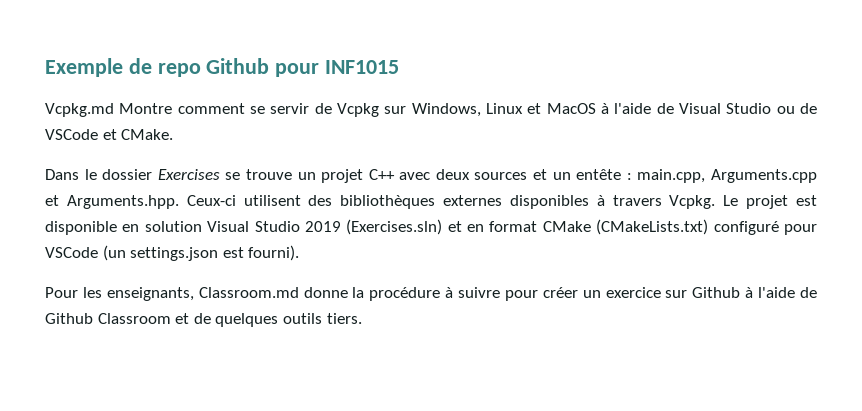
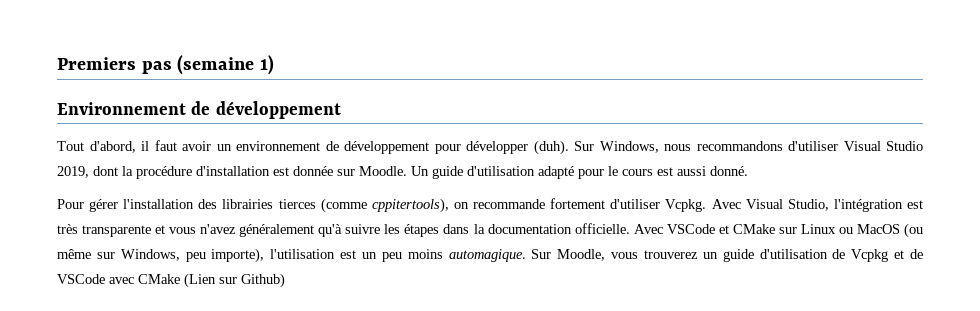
[45,58,400,77] [45,103,818,117] [45,129,174,140] [45,169,817,183] [45,195,817,209] [45,219,817,235] [45,245,300,261] [45,287,817,301] [45,313,362,327] Exemple de repo Github pour INF1015 // Vcpkg.md Montre comment se servir de Vcpkg sur Windows, Linux et MacOS à l'aide de Visual Studio ou de VSCode et CMake. // Dans le dossier Exercises se trouve un projet C++ avec deux sources et un entête : main.cpp, Arguments.cpp et Arguments.hpp. Ceux-ci utilisent des bibliothèques externes disponibles à travers Vcpkg. Le projet est disponible en solution Visual Studio 2019 (Exercises.sln) et en format CMake (CMakeLists.txt) configuré pour VSCode (un settings.json est fourni). // Pour les enseignants, Classroom.md donne la procédure à suivre pour créer un exercice sur Github à l'aide de Github Classroom et de quelques outils tiers. -> [57,55,275,75] [57,101,341,119] [57,140,923,155] [57,166,748,179] [57,198,924,213] [57,223,923,238] [57,248,924,263] [57,273,285,288] Premiers pas (semaine 1) // Environnement de développement // Tout d'abord, il faut avoir un environnement de développement pour développer (duh). Sur Windows, nous recommandons d'utiliser Visual Studio 2019, dont la procédure d'installation est donnée sur Moodle. Un guide d'utilisation adapté pour le cours est aussi donné. // Pour gérer l'installation des librairies tierces (comme cppitertools), on recommande fortement d'utiliser Vcpkg. Avec Visual Studio, l'intégration est très transparente et vous n'avez généralement qu'à suivre les étapes dans la documentation officielle. Avec VSCode et CMake sur Linux ou MacOS (ou même sur Windows, peu importe), l'utilisation est un peu moins automagique. Sur Moodle, vous trouverez un guide d'utilisation de Vcpkg et de VSCode avec CMake (Lien sur Github)

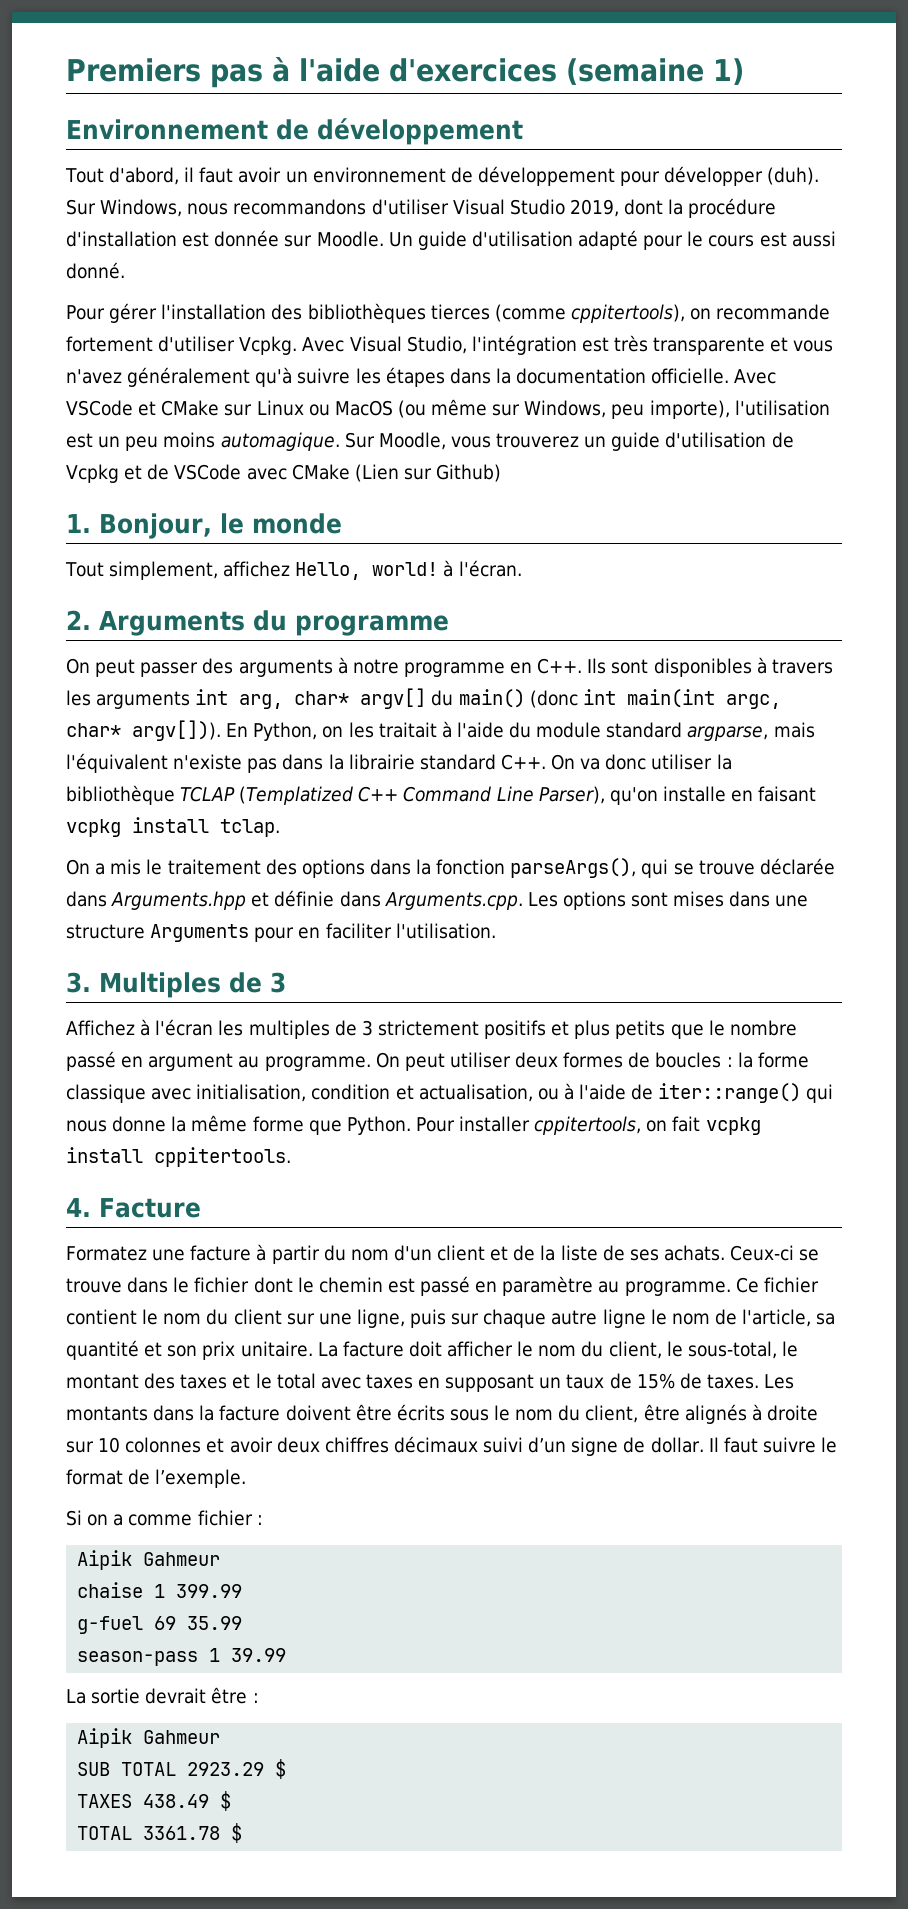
(172, 67) none -> [272,57,557,82] à l'aide d'exercices
[222,199,274,209] librairies -> [307,303,426,323] bibliothèques
(285, 280) none -> [66,513,342,539] [65,560,522,580] [66,610,449,636] [66,657,833,677] [66,688,781,709] [66,720,815,741] [66,753,732,773] [66,785,817,805] [66,817,280,837] [66,858,835,878] [66,890,809,910] [66,923,496,942] [66,972,286,998] [66,1019,797,1039] [66,1051,809,1071] [66,1083,834,1103] [66,1115,761,1135] [66,1147,291,1167] [66,1198,201,1218] [66,1244,820,1264] [66,1276,819,1296] [66,1309,836,1328] [66,1340,798,1360] [66,1373,795,1392] [66,1404,818,1424] [66,1436,838,1456] [66,1469,247,1488] [66,1510,263,1526] [77,1550,221,1570] [77,1582,243,1598] [77,1616,243,1634] [77,1648,287,1666] [66,1687,259,1704] [77,1728,221,1748] [77,1759,287,1779] [77,1791,232,1811] [77,1823,243,1843] // 1. Bonjour, le monde // Tout simplement, affichez Hello, world! à l'écran. // 2. Arguments du programme // On peut passer des arguments à notre programme en C++. Ils sont disponibles à travers les arguments int arg, char* argv[] du main() (donc int main(int argc, char* argv[])). En Python, on les traitait à l'aide du module standard argparse, mais l'équivalent n'existe pas dans la librairie standard C++. On va donc utiliser la bibliothèque TCLAP (Templatized C++ Command Line Parser), qu'on installe en faisant vcpkg install tclap. // On a mis le traitement des options dans la fonction parseArgs(), qui se trouve déclarée dans Arguments.hpp et définie dans Arguments.cpp. Les options sont mises dans une structure Arguments pour en faciliter l'utilisation. // 3. Multiples de 3 // Affichez à l'écran les multiples de 3 strictement positifs et plus petits que le nombre passé en argument au programme. On peut utiliser deux formes de boucles : la forme classique avec initialisation, condition et actualisation, ou à l'aide de iter::range() qui nous donne la même forme que Python. Pour installer cppitertools, on fait vcpkg install cppitertools. // 4. Facture // Formatez une facture à partir du nom d'un client et de la liste de ses achats. Ceux-ci se trouve dans le fichier dont le chemin est passé en paramètre au programme. Ce fichier contient le nom du client sur une ligne, puis sur chaque autre ligne le nom de l'article, sa quantité et son prix unitaire. La facture doit afficher le nom du client, le sous-total, le montant des taxes et le total avec taxes en supposant un taux de 15% de taxes. Les montants dans la facture doivent être écrits sous le nom du client, être alignés à droite sur 10 colonnes et avoir deux chiffres décimaux suivi d’un signe de dollar. Il faut suivre le format de l’exemple. // Si on a comme fichier : // Aipik Gahmeur // chaise 1 399.99 // g-fuel 69 35.99 // season-pass 1 39.99 // La sortie devrait être : // Aipik Gahmeur // SUB TOTAL 2923.29 $ // TAXES 438.49 $ // TOTAL 3361.78 $

